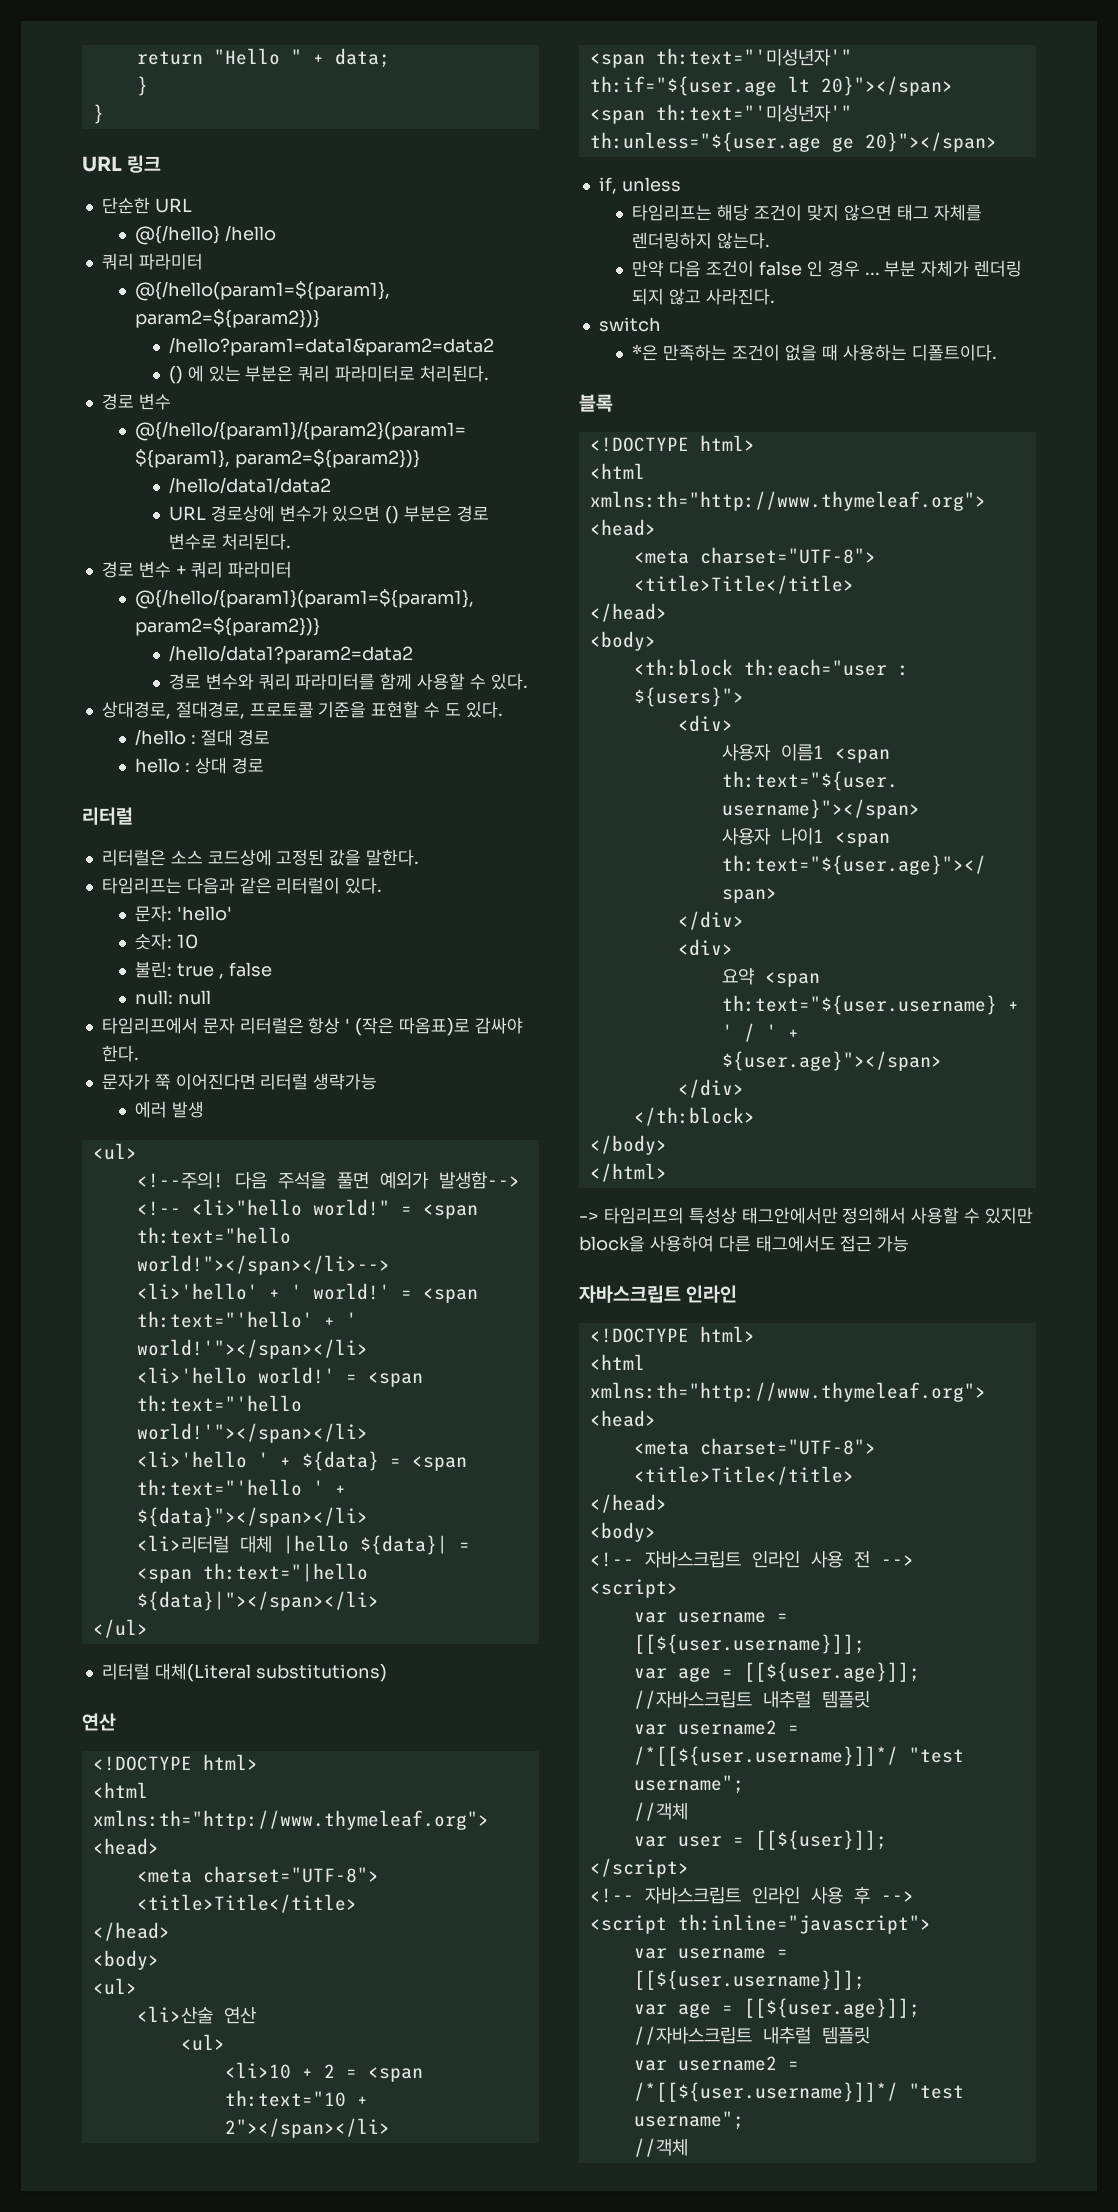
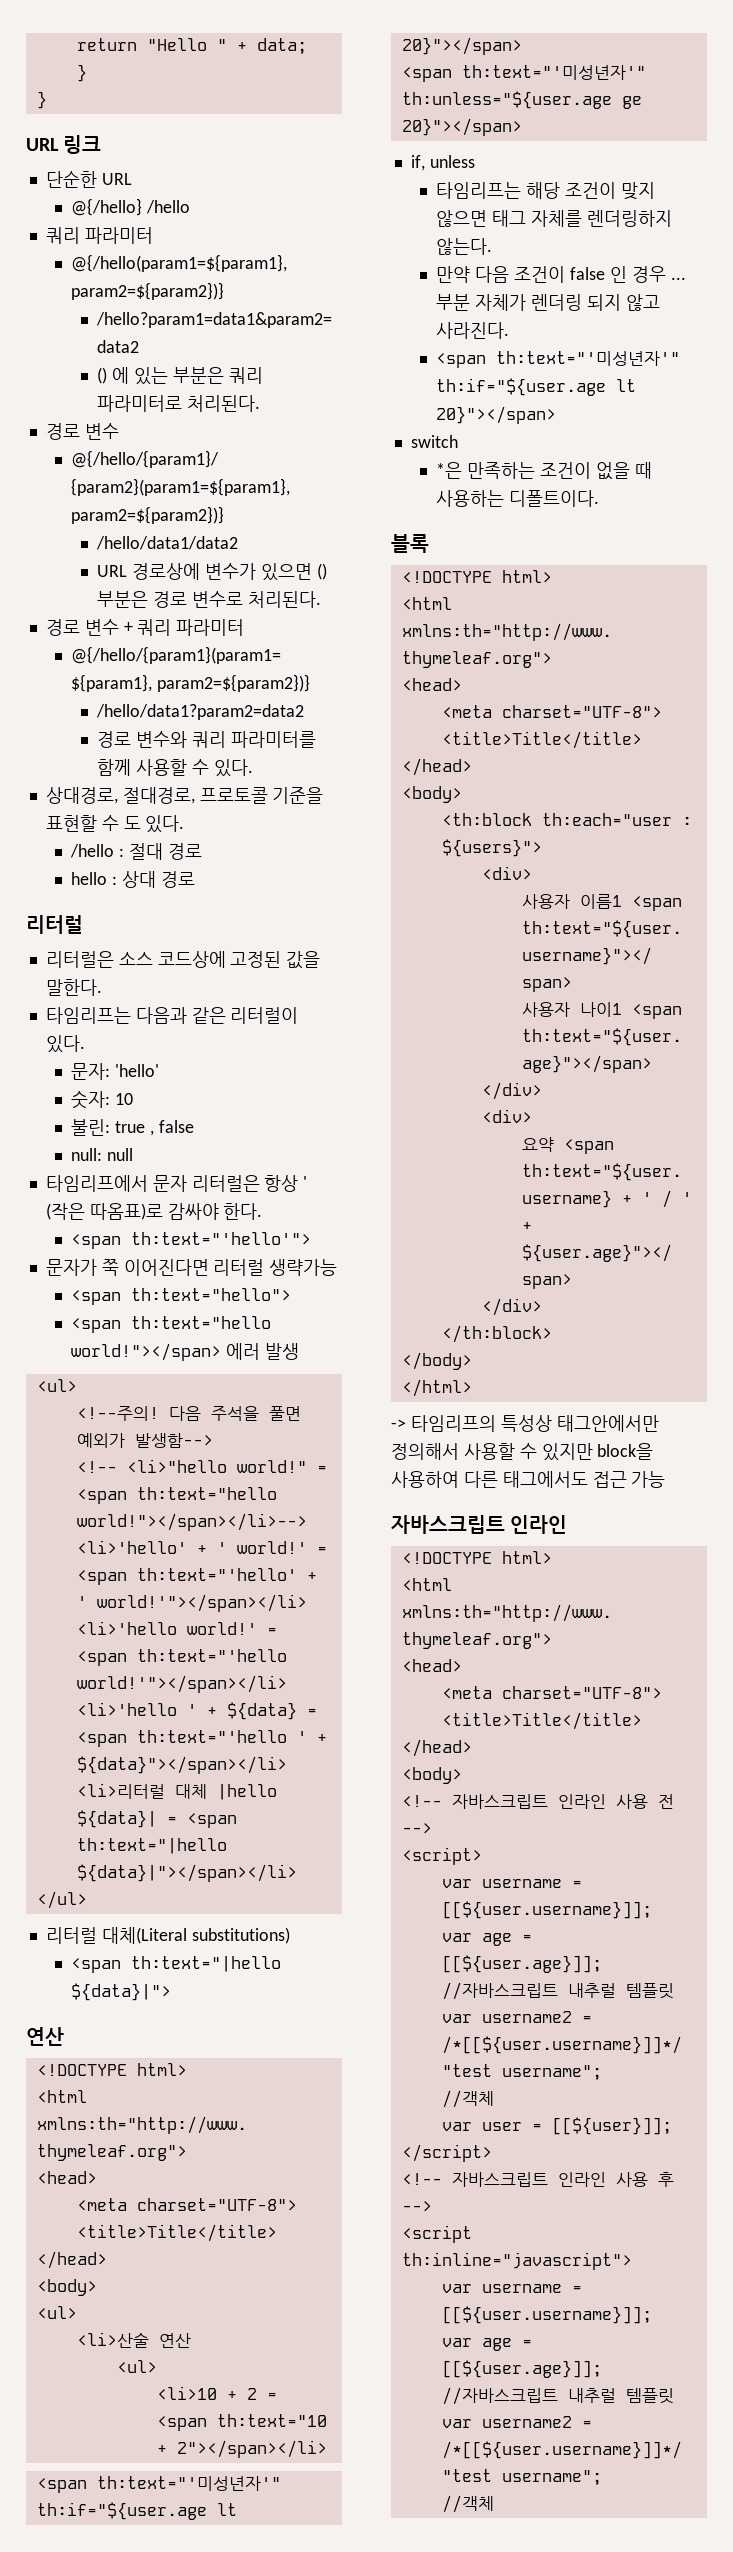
(139, 1053) none -> [71,1232,312,1249] // <span th:text="'hello'">
(378, 1081) none -> [71,1288,292,1305] [71,1316,272,1333] [71,1343,222,1361] <span th:text="hello"> // <span th:text="hello world!"></span>
(387, 1673) none -> [71,1956,282,1973] [71,1983,172,2001] // <span th:text="|hello ${data}|">
(776, 296) none -> [436,351,681,368] [436,378,637,396] [436,406,557,424] // <span th:text="'미성년자'" th:if="${user.age lt 20}"></span>

